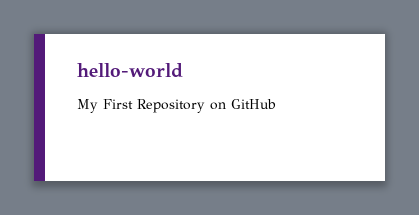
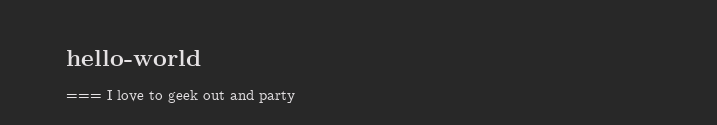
[77,99,276,113] My First Repository on GitHub -> [66,90,295,103] === I love to geek out and party

